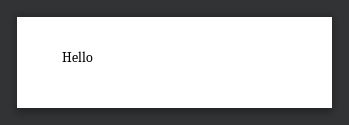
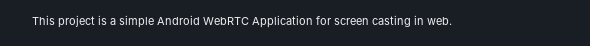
[62,51,93,62] Hello -> [32,15,452,28] This project is a simple Android WebRTC Application for screen casting in web.

